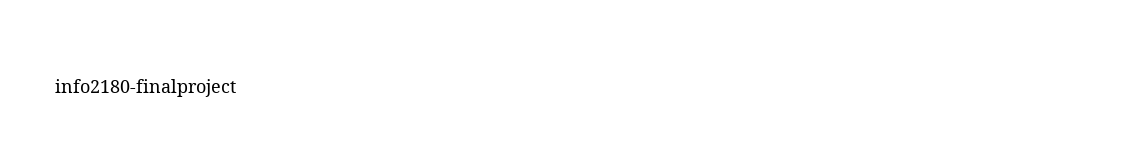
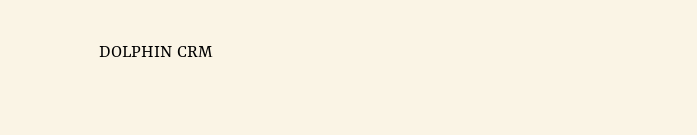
[55,79,236,97] info2180-finalproject -> [99,46,213,57] DOLPHIN CRM

